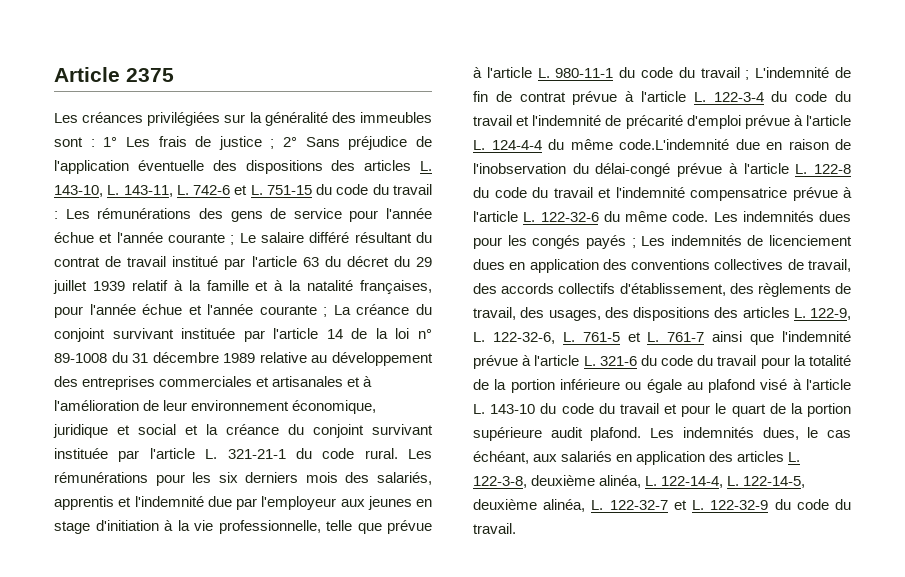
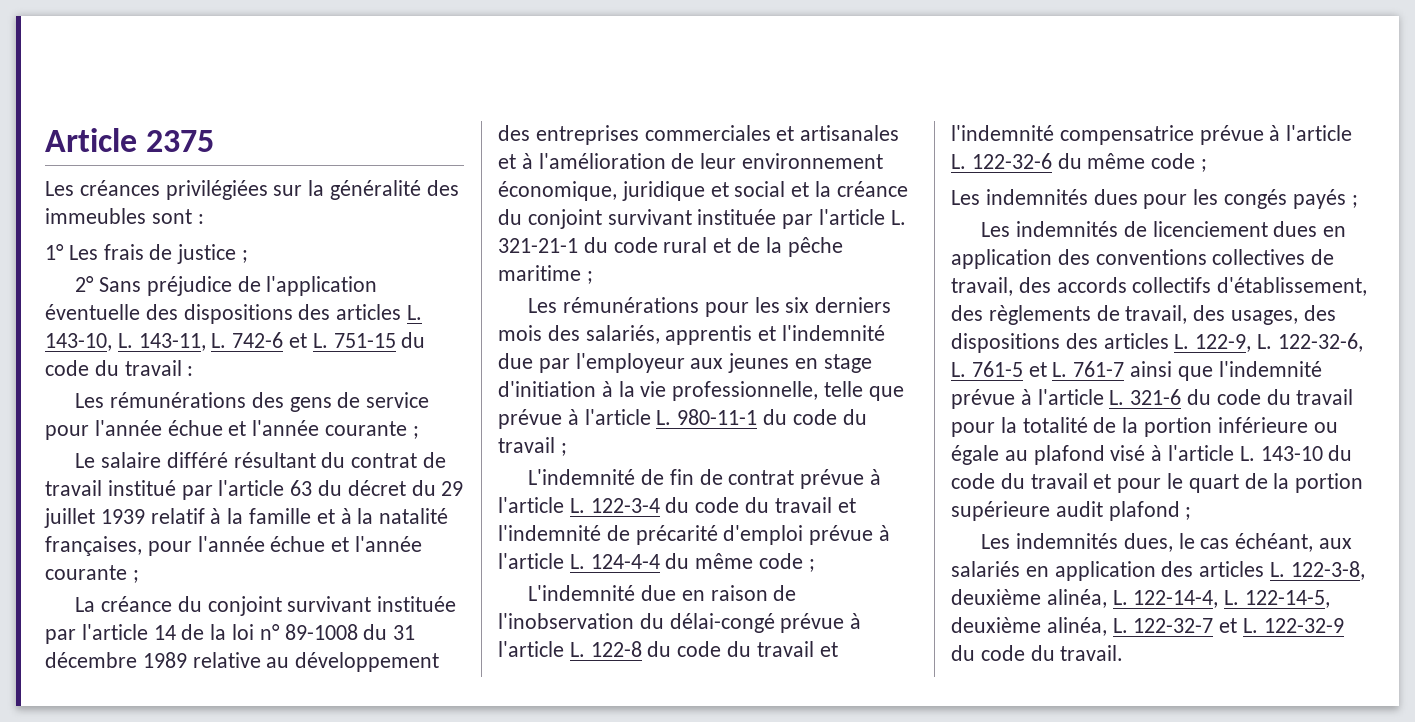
(95, 143) none -> (204, 219) //
(275, 144) none -> (249, 256) //
(58, 215) none -> (194, 371) //
(235, 240) none -> (419, 432) //
(328, 312) none -> (139, 576) //
[364,448,398,459] rural. -> [663,237,843,257] [498,265,593,284] rural et de la pêche maritime ; //
(750, 75) none -> (567, 449) //
[619,139,729,150] code.L'indemnité -> [759,553,815,572] [528,585,636,601] code ; // L'indemnité
[672,211,709,222] code. -> [1151,153,1208,172] code ; //
(636, 243) none -> (1358, 201) //
[590,427,642,441] plafond. -> [1108,501,1192,521] plafond ; //

